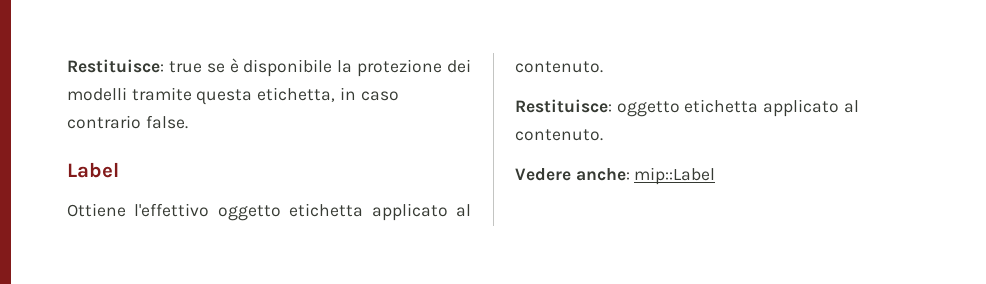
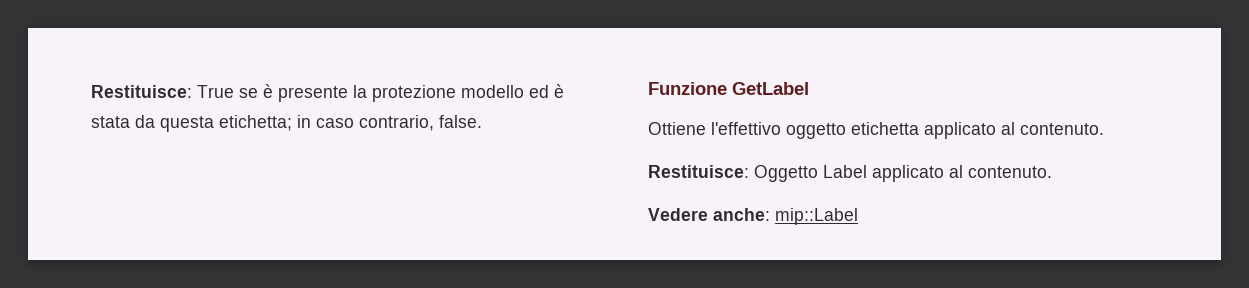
[67,59,202,73] Restituisce: true -> [91,85,234,98] Restituisce: True
[243,59,333,77] disponibile -> [278,86,348,102] presente
[446,59,471,73] [67,87,336,105] dei modelli tramite questa etichetta, -> [461,84,564,98] [91,115,292,132] modello ed è stata da questa etichetta;
[67,115,141,129] contrario -> [359,115,434,131] contrario,
[67,162,119,178] Label -> [648,82,809,95] Funzione GetLabel
[616,99,759,117] oggetto etichetta -> [754,165,867,182] Oggetto Label

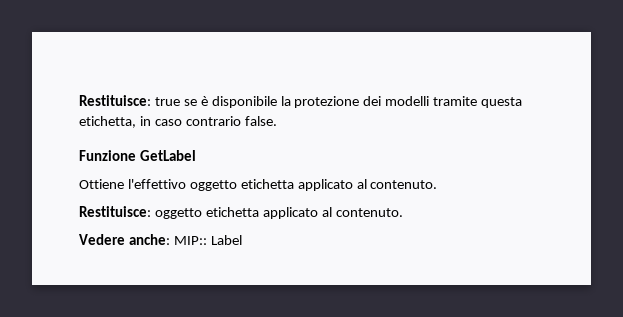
[91,85,234,98] Restituisce: True -> [79,95,180,106] Restituisce: true
[278,86,348,102] presente -> [211,96,277,108] disponibile
[461,84,564,98] [91,115,292,132] modello ed è stata da questa etichetta; -> [363,96,523,108] [79,116,136,128] dei modelli tramite questa etichetta,
[359,115,434,131] contrario, -> [185,116,241,126] contrario
[754,165,867,182] Oggetto Label -> [154,207,259,219] oggetto etichetta
[775,208,858,225] mip::Label -> [173,235,242,245] MIP:: Label

